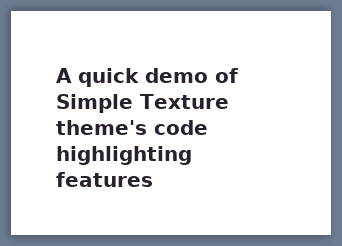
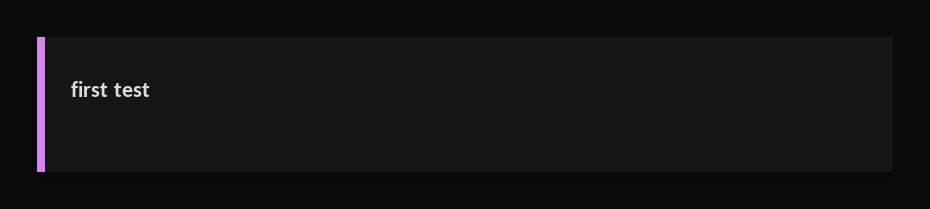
[56,68,238,87] [56,94,229,113] [56,120,208,135] [56,146,192,165] [56,172,153,187] A quick demo of Simple Texture theme's code highlighting features -> [71,81,150,97] first test

